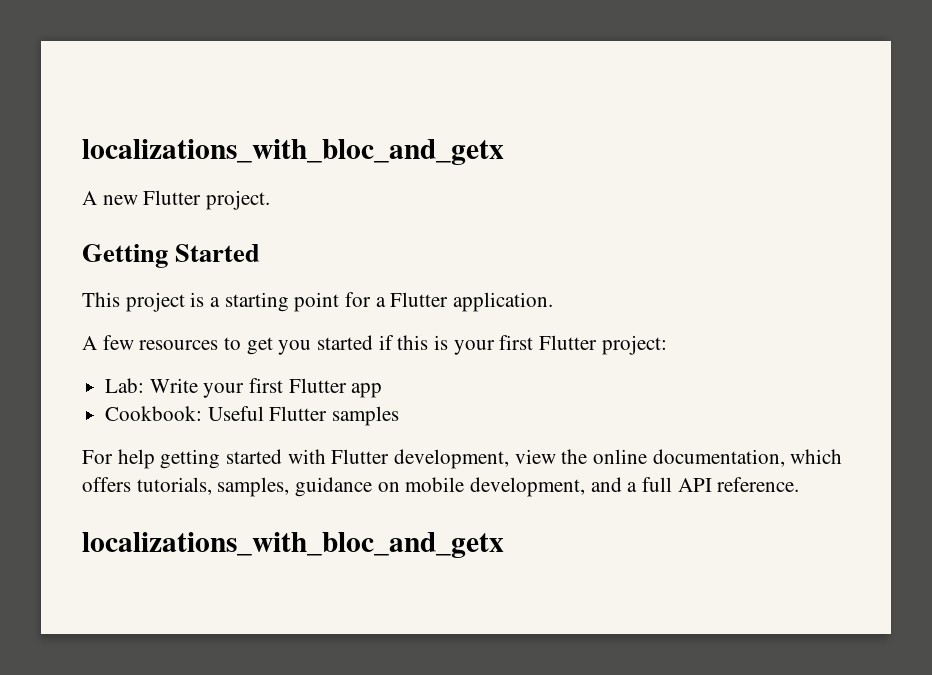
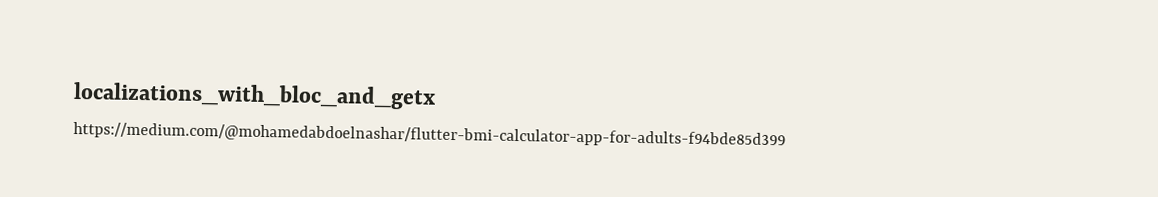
[82,190,271,210] [82,244,261,268] [82,292,554,312] [82,335,667,355] [105,378,383,398] [105,406,400,426] [82,449,843,469] [82,477,800,497] [82,532,504,558] A new Flutter project. // Getting Started // This project is a starting point for a Flutter application. // A few resources to get you started if this is your first Flutter project: // Lab: Write your first Flutter app // Cookbook: Useful Flutter samples // For help getting started with Flutter development, view the online documentation, which offers tutorials, samples, guidance on mobile development, and a full API reference. // localizations_with_bloc_and_getx -> [73,121,786,149] https://medium.com/@mohamedabdoelnashar/flutter-bmi-calculator-app-for-adults-f94bde85d399

